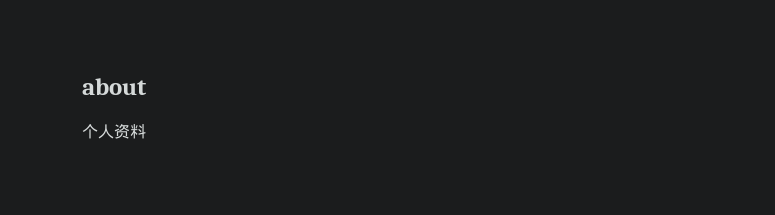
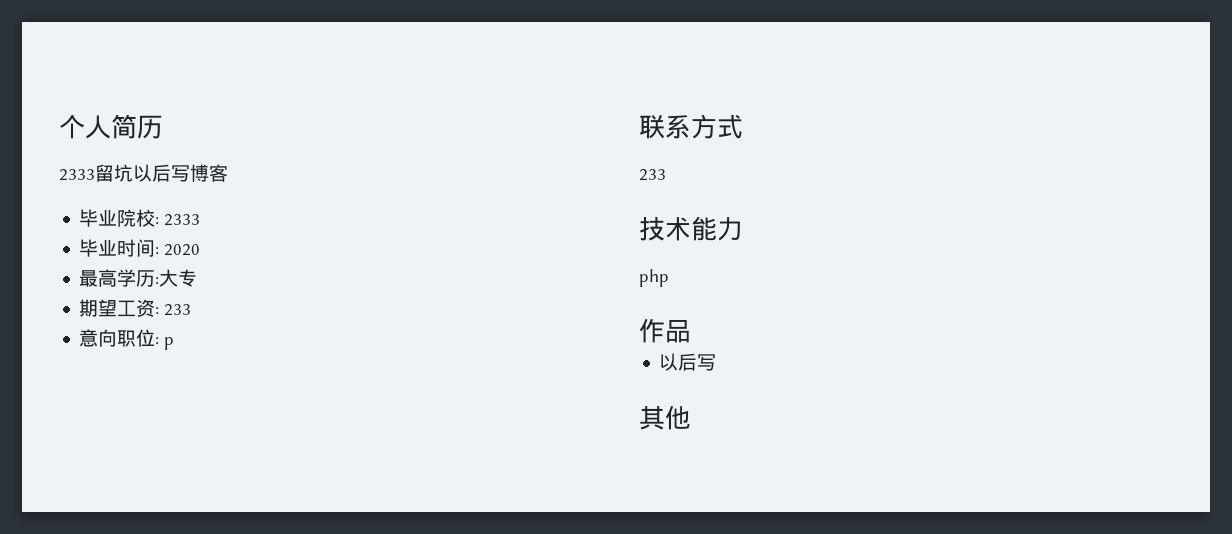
[82,78,147,95] [82,124,146,139] about // 个人资料 -> [59,114,163,139] [59,164,228,182] [79,209,201,227] [79,239,201,257] [79,269,198,287] [79,299,192,317] [79,329,175,350] [639,114,743,139] [639,169,666,181] [639,216,743,241] [639,269,669,287] [639,318,691,343] [659,353,717,371] [639,405,691,430] 个人简历 // 2333留坑以后写博客 // 毕业院校: 2333 // 毕业时间: 2020 // 最高学历:大专 // 期望工资: 233 // 意向职位: p // 联系方式 // 233 // 技术能力 // php // 作品 // 以后写 // 其他

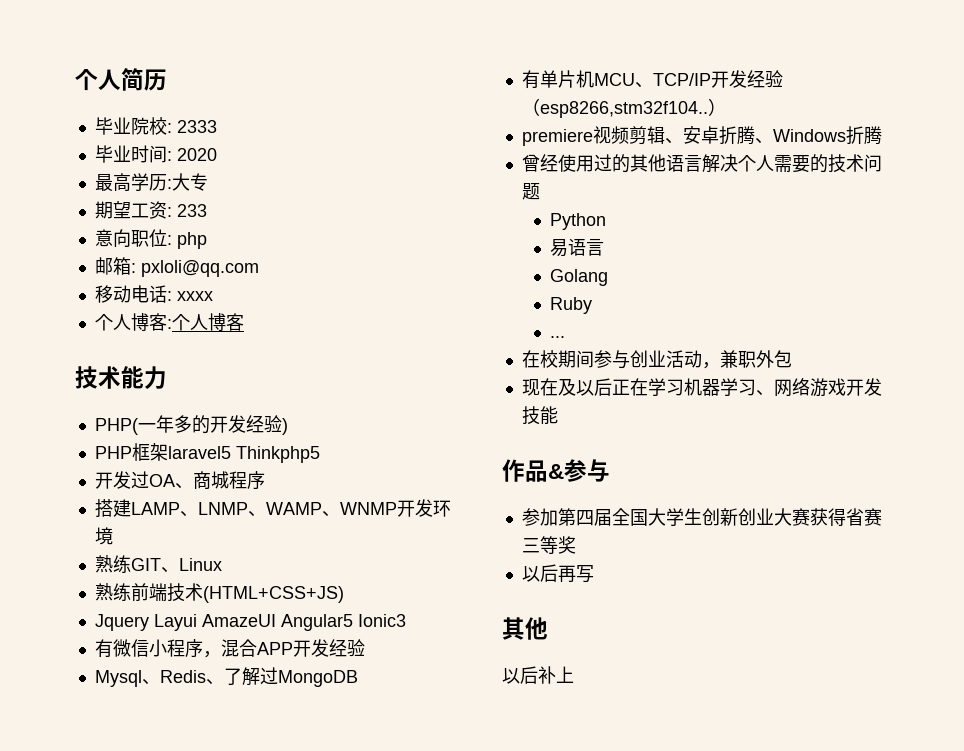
[59,164,228,182] // 2333留坑以后写博客 -> (167, 80) none
[164,337,175,350] [639,114,743,139] [639,169,666,181] [639,216,743,241] [639,269,669,287] [639,318,691,343] [659,353,698,371] p // 联系方式 // 233 // 技术能力 // php // 作品 // 以后 -> [176,232,207,249] [94,257,259,277] [94,285,213,303] [94,313,244,331] [75,366,167,389] [94,415,288,435] [94,443,320,463] [94,471,265,490] [94,499,451,518] [94,527,113,545] [94,555,222,573] [94,583,344,603] [94,614,406,631] [94,639,365,658] [94,667,358,687] [521,70,783,89] [521,98,726,118] [521,126,882,146] [521,154,882,173] [521,183,540,200] [550,213,607,230] [550,238,605,257] [550,269,609,286] [550,297,593,314] [550,336,566,338] [521,350,792,369] [521,378,882,397] [521,406,558,425] [502,459,610,482] [521,508,882,526] [521,536,576,554] [521,564,576,583] php // 邮箱: pxloli@qq.com // 移动电话: xxxx // 个人博客:个人博客 // 技术能力 // PHP(一年多的开发经验) // PHP框架laravel5 Thinkphp5 // 开发过OA、商城程序 // 搭建LAMP、LNMP、WAMP、WNMP开发环境 // 熟练GIT、Linux // 熟练前端技术(HTML+CSS+JS) // Jquery Layui AmazeUI Angular5 Ionic3 // 有微信小程序，混合APP开发经验 // Mysql、Redis、了解过MongoDB // 有单片机MCU、TCP/IP开发经验（esp8266,stm32f104..） // premiere视频剪辑、安卓折腾、Windows折腾 // 曾经使用过的其他语言解决个人需要的技术问题 // Python // 易语言 // Golang // Ruby // ... // 在校期间参与创业活动，兼职外包 // 现在及以后正在学习机器学习、网络游戏开发技能 // 作品&参与 // 参加第四届全国大学生创新创业大赛获得省赛三等奖 // 以后再
(691, 417) none -> [502,666,574,684] // 以后补上

